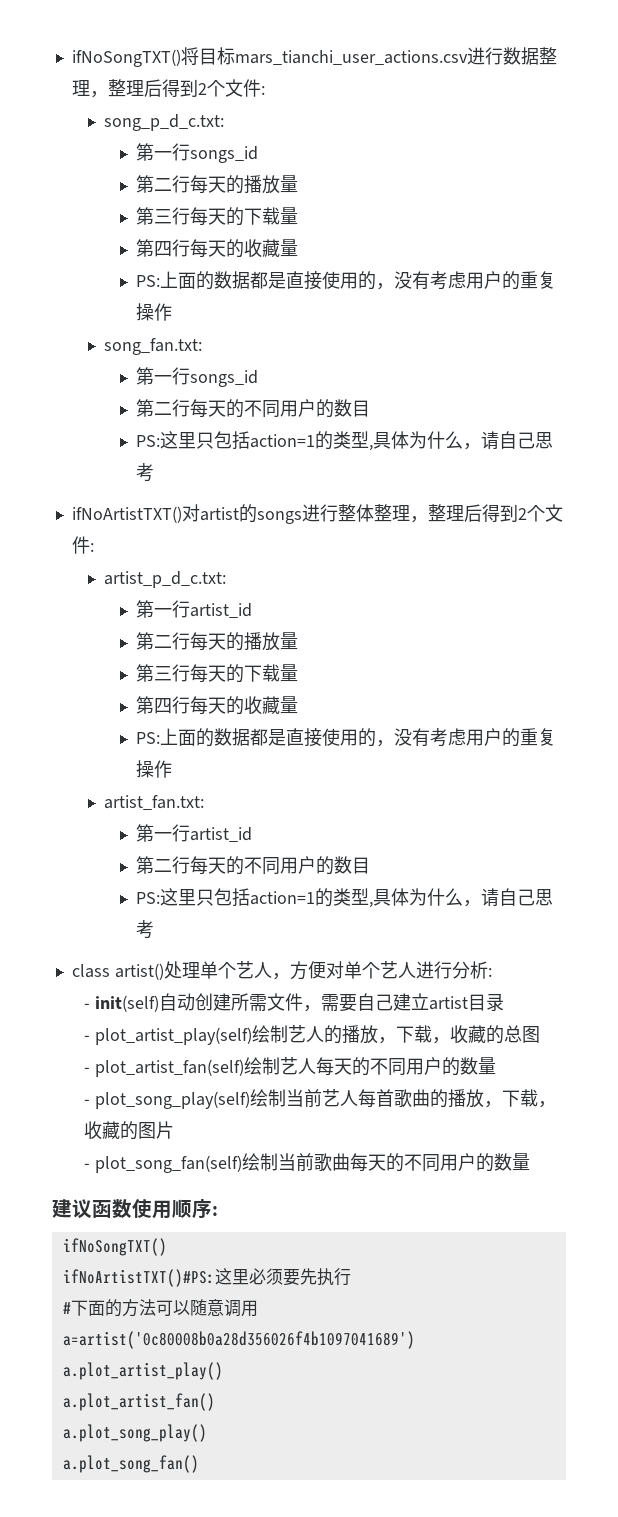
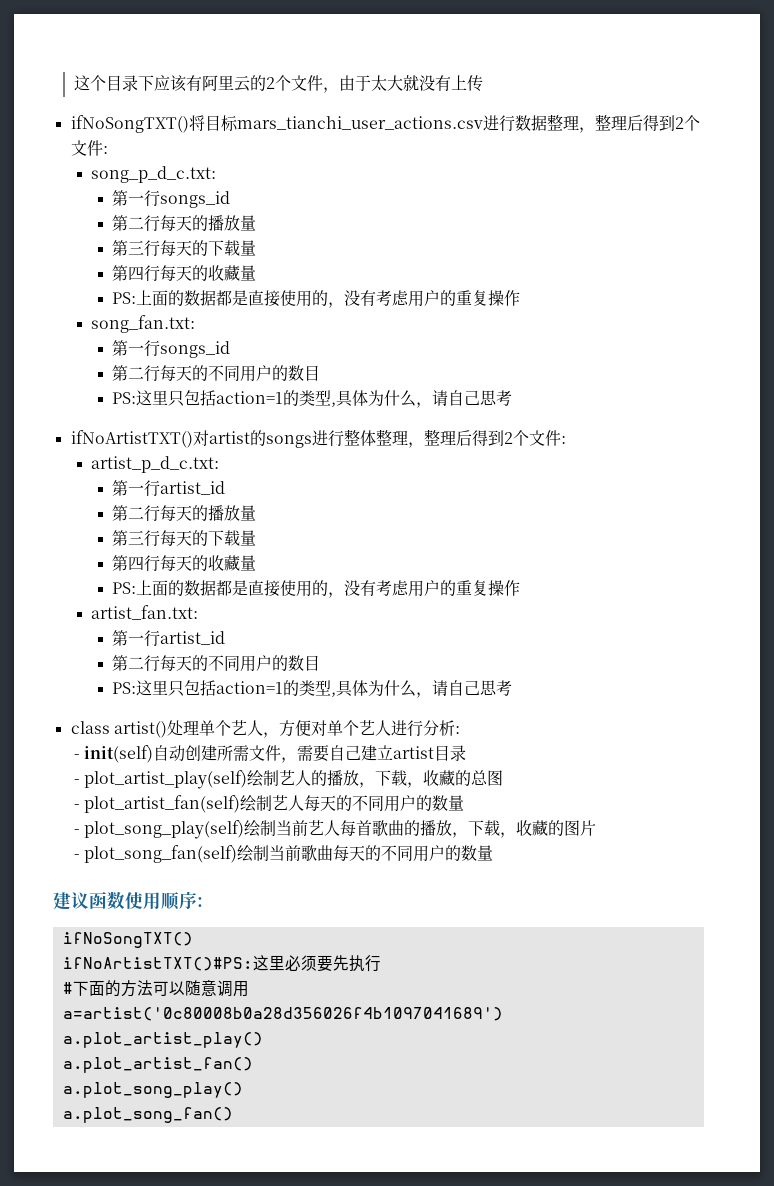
(71, 58) none -> [73,75,483,93] 这个目录下应该有阿里云的2个文件，由于太大就没有上传 //

